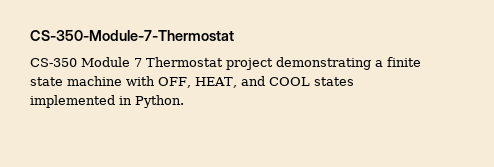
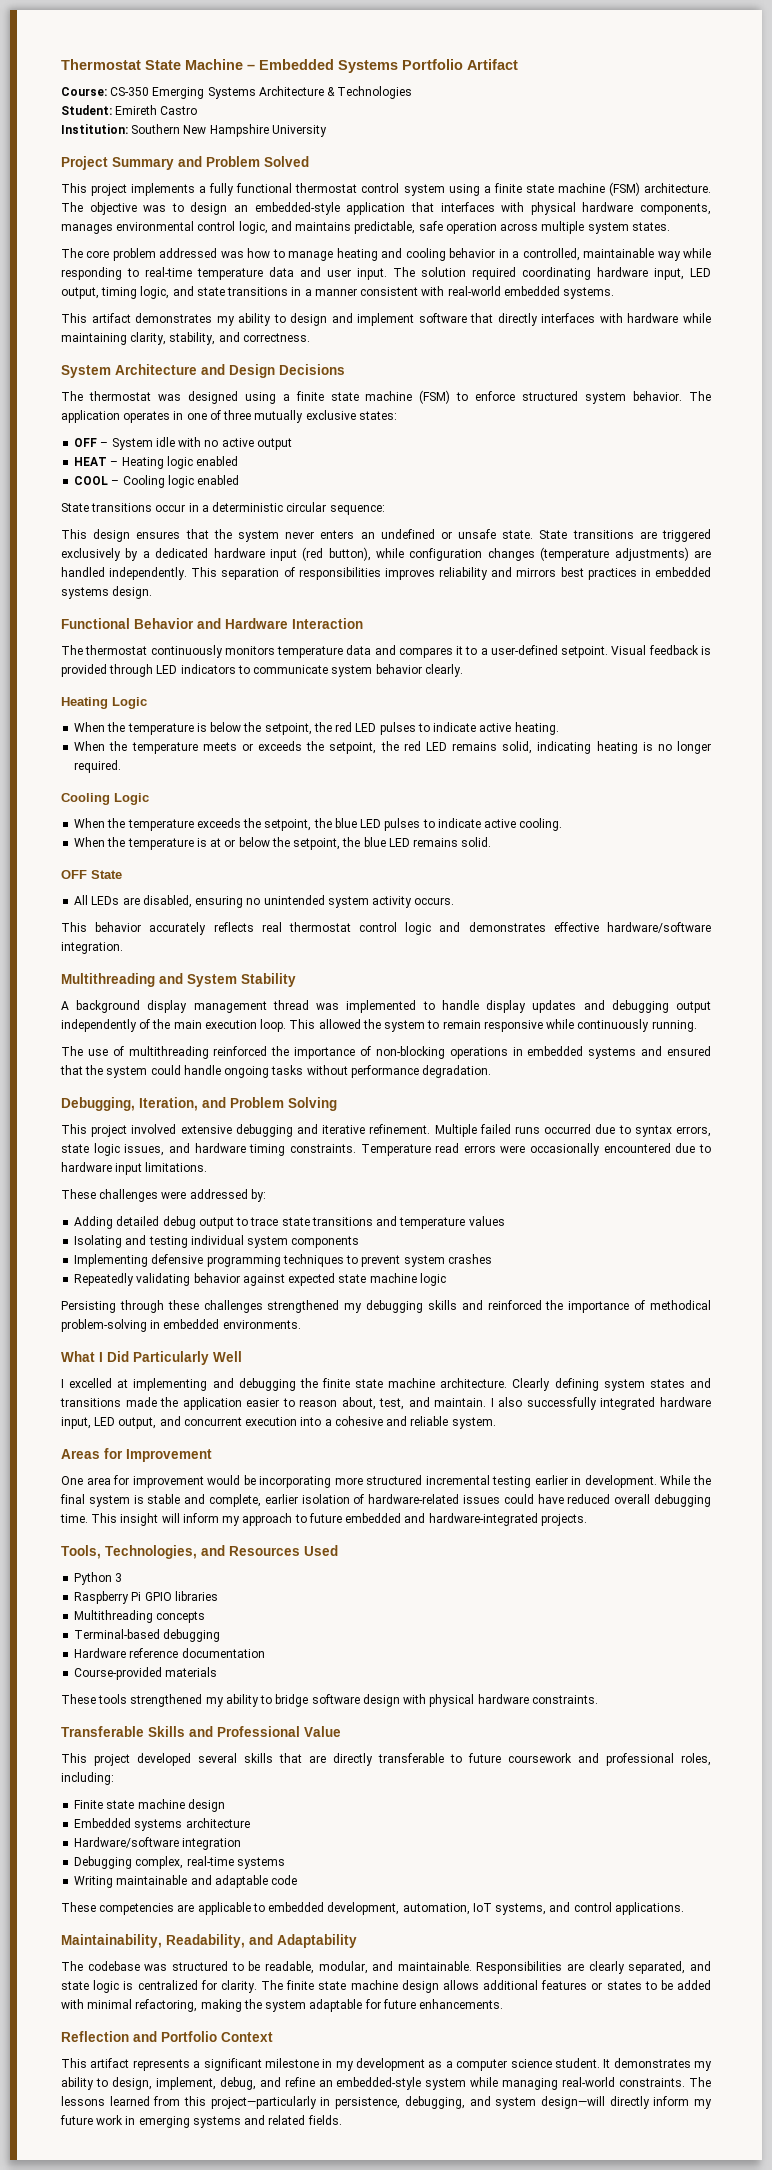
[30,30,234,41] [30,57,421,70] [30,76,354,88] [30,95,184,108] CS-350-Module-7-Thermostat // CS-350 Module 7 Thermostat project demonstrating a finite state machine with OFF, HEAT, and COOL states implemented in Python. -> [61,59,518,73] [61,86,413,99] [61,105,198,115] [61,124,327,137] [61,156,309,170] [61,182,711,196] [61,202,712,215] [61,221,670,234] [61,248,711,261] [61,267,711,280] [61,286,615,299] [61,313,711,326] [61,332,310,345] [61,364,345,378] [61,390,711,404] [61,410,397,423] [74,437,292,450] [74,456,239,469] [74,475,240,488] [61,502,385,515] [61,529,711,542] [61,547,711,561] [61,567,711,580] [61,586,153,599] [61,618,363,629] [61,645,711,658] [61,664,463,677] [61,697,147,709] [74,722,559,735] [74,741,711,754] [74,760,122,773] [61,793,149,805] [74,818,563,831] [74,837,492,850] [61,870,122,879] [74,895,455,908] [61,922,711,935] [61,942,123,954] [61,973,296,987] [61,1000,712,1013] [61,1019,697,1032] [61,1046,711,1059] [60,1065,492,1078] [61,1097,337,1111] [61,1124,712,1137] [61,1143,711,1156] [61,1162,208,1175] [61,1189,266,1202] [74,1216,505,1229] [74,1235,360,1248] [74,1254,492,1267] [74,1273,446,1286] [61,1300,711,1313] [61,1319,301,1332] [61,1351,242,1365] [61,1378,711,1391] [60,1397,712,1410] [61,1416,496,1429] [61,1448,212,1462] [61,1475,711,1488] [60,1494,711,1507] [60,1513,587,1526] [61,1545,338,1559] [74,1572,123,1585] [74,1591,218,1604] [74,1610,206,1623] [74,1629,221,1642] [74,1648,265,1658] [74,1667,218,1680] [61,1694,598,1707] [61,1726,341,1737] [61,1753,711,1766] [61,1772,114,1785] [74,1799,225,1812] [74,1818,250,1831] [74,1837,242,1850] [74,1856,285,1869] [74,1875,298,1888] [61,1902,684,1915] [61,1934,357,1948] [61,1961,711,1974] [61,1980,711,1993] [61,1999,504,2012] [61,2031,273,2042] [61,2058,712,2071] [61,2077,711,2090] [61,2096,713,2109] [60,2115,342,2128] Thermostat State Machine – Embedded Systems Portfolio Artifact // Course: CS-350 Emerging Systems Architecture & Technologies // Student: Emireth Castro // Institution: Southern New Hampshire University // Project Summary and Problem Solved // This project implements a fully functional thermostat control system using a finite state machine (FSM) architecture. The objective was to design an embedded-style application that interfaces with physical hardware components, manages environmental control logic, and maintains predictable, safe operation across multiple system states. // The core problem addressed was how to manage heating and cooling behavior in a controlled, maintainable way while responding to real-time temperature data and user input. The solution required coordinating hardware input, LED output, timing logic, and state transitions in a manner consistent with real-world embedded systems. // This artifact demonstrates my ability to design and implement software that directly interfaces with hardware while maintaining clarity, stability, and correctness. // System Architecture and Design Decisions // The thermostat was designed using a finite state machine (FSM) to enforce structured system behavior. The application operates in one of three mutually exclusive states: // OFF – System idle with no active output // HEAT – Heating logic enabled // COOL – Cooling logic enabled // State transitions occur in a deterministic circular sequence: // This design ensures that the system never enters an undefined or unsafe state. State transitions are triggered exclusively by a dedicated hardware input (red button), while configuration changes (temperature adjustments) are handled independently. This separation of responsibilities improves reliability and mirrors best practices in embedded systems design. // Functional Behavior and Hardware Interaction // The thermostat continuously monitors temperature data and compares it to a user-defined setpoint. Visual feedback is provided through LED indicators to communicate system behavior clearly. // Heating Logic // When the temperature is below the setpoint, the red LED pulses to indicate active heating. // When the temperature meets or exceeds the setpoint, the red LED remains solid, indicating heating is no longer required. // Cooling Logic // When the temperature exceeds the setpoint, the blue LED pulses to indicate active cooling. // When the temperature is at or below the setpoint, the blue LED remains solid. // OFF State // All LEDs are disabled, ensuring no unintended system activity occurs. // This behavior accurately reflects real thermostat control logic and demonstrates effective hardware/software integration. // Multithreading and System Stability // A background display management thread was implemented to handle display updates and debugging output independently of the main execution loop. This allowed the system to remain responsive while continuously running. // The use of multithreading reinforced the importance of non-blocking operations in embedded systems and ensured that the system could handle ongoing tasks without performance degradation. // Debugging, Iteration, and Problem Solving // This project involved extensive debugging and iterative refinement. Multiple failed runs occurred due to syntax errors, state logic issues, and hardware timing constraints. Temperature read errors were occasionally encountered due to hardware input limitations. // These challenges were addressed by: // Adding detailed debug output to trace state transitions and temperature values // Isolating and testing individual system components // Implementing defensive programming techniques to prevent system crashes // Repeatedly validating behavior against expected state machine logic // Persisting through these challenges strengthened my debugging skills and reinforced the importance of methodical problem-solving in embedded environments. // What I Did Particularly Well // I excelled at implementing and debugging the finite state machine architecture. Clearly defining system states and transitions made the application easier to reason about, test, and maintain. I also successfully integrated hardware input, LED output, and concurrent execution into a cohesive and reliable system. // Areas for Improvement // One area for improvement would be incorporating more structured incremental testing earlier in development. While the final system is stable and complete, earlier isolation of hardware-related issues could have reduced overall debugging time. This insight will inform my approach to future embedded and hardware-integrated projects. // Tools, Technologies, and Resources Used // Python 3 // Raspberry Pi GPIO libraries // Multithreading concepts // Terminal-based debugging // Hardware reference documentation // Course-provided materials // These tools strengthened my ability to bridge software design with physical hardware constraints. // Transferable Skills and Professional Value // This project developed several skills that are directly transferable to future coursework and professional roles, including: // Finite state machine design // Embedded systems architecture // Hardware/software integration // Debugging complex, real-time systems // Writing maintainable and adaptable code // These competencies are applicable to embedded development, automation, IoT systems, and control applications. // Maintainability, Readability, and Adaptability // The codebase was structured to be readable, modular, and maintainable. Responsibilities are clearly separated, and state logic is centralized for clarity. The finite state machine design allows additional features or states to be added with minimal refactoring, making the system adaptable for future enhancements. // Reflection and Portfolio Context // This artifact represents a significant milestone in my development as a computer science student. It demonstrates my ability to design, implement, debug, and refine an embedded-style system while managing real-world constraints. The lessons learned from this project—particularly in persistence, debugging, and system design—will directly inform my future work in emerging systems and related fields.

